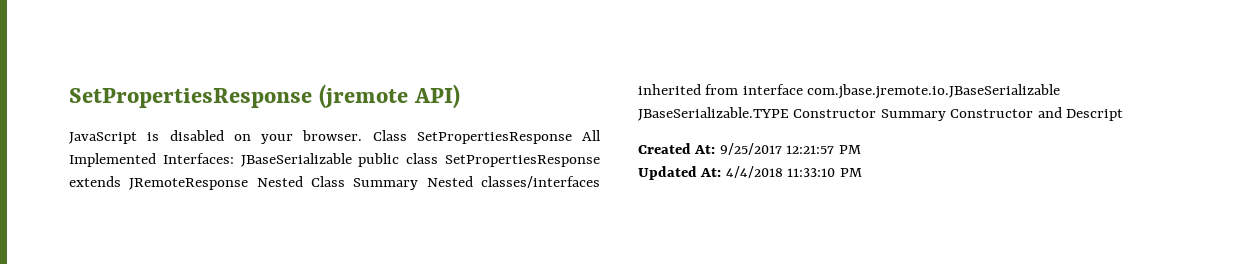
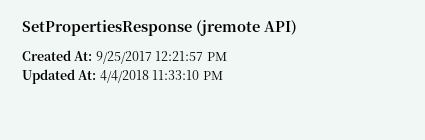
[69,130,601,144] [69,153,600,167] [69,176,600,190] [638,84,1061,99] [638,107,1124,121] // JavaScript is disabled on your browser. Class SetPropertiesResponse All Implemented Interfaces: JBaseSerializable public class SetPropertiesResponse extends JRemoteResponse Nested Class Summary Nested classes/interfaces inherited from interface com.jbase.jremote.io.JBaseSerializable JBaseSerializable.TYPE Constructor Summary Constructor and Descript -> (297, 27) none

